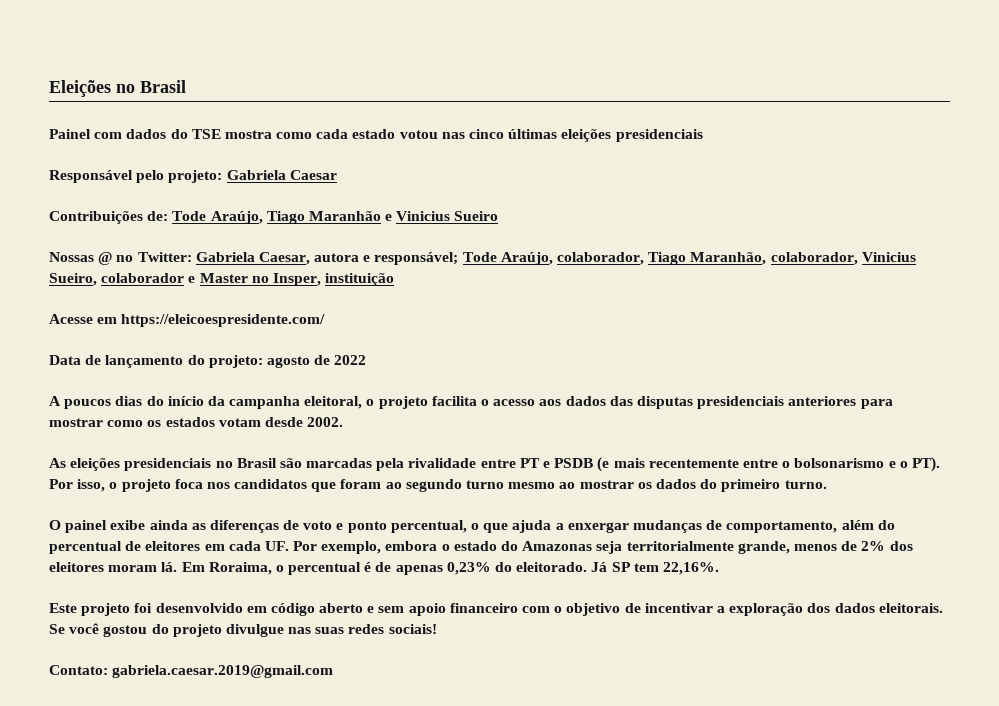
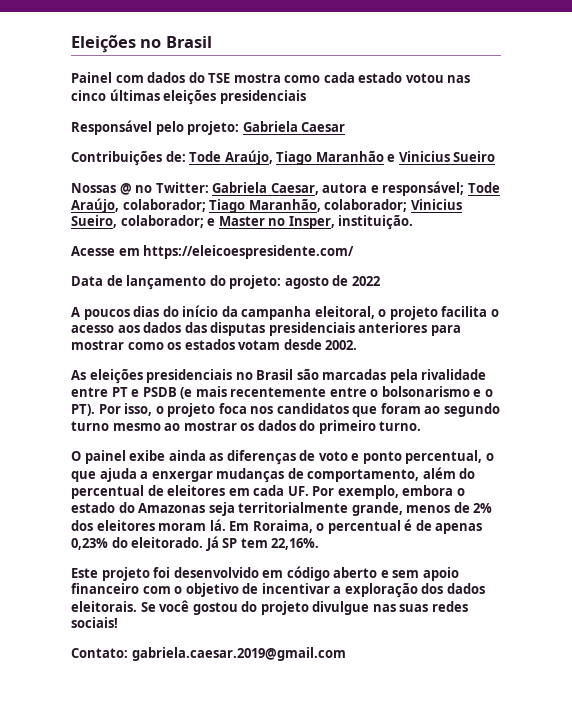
[557,252,645,265] colaborador, -> [122,199,206,212] colaborador;
[770,252,858,265] colaborador, -> [324,199,408,212] colaborador;
[101,273,185,283] colaborador -> [120,215,204,228] colaborador;
[325,273,395,286] instituição -> [338,215,414,230] instituição.

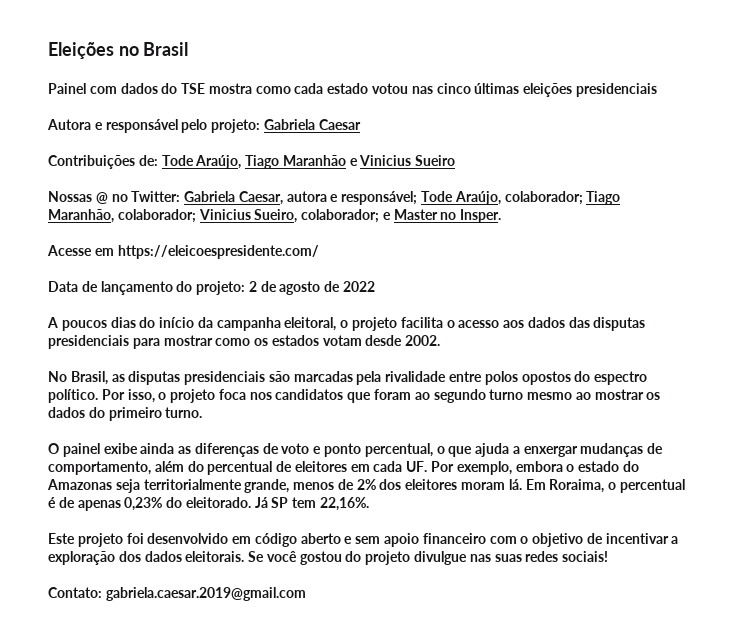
[71,120,152,135] Responsável -> [47,119,178,133] Autora e responsável
[288,215,414,230] Insper, instituição. -> [460,209,502,223] Insper.
(282, 282) none -> [248,281,277,292] 2 de
[358,322,428,333] anteriores -> (129, 342) none
[71,369,294,384] As eleições presidenciais no Brasil -> [48,371,266,385] No Brasil, as disputas presidenciais
[111,386,493,399] [71,404,95,416] PT e PSDB (e mais recentemente entre o bolsonarismo e o PT). -> [484,371,648,385] [48,389,98,403] polos opostos do espectro político.

